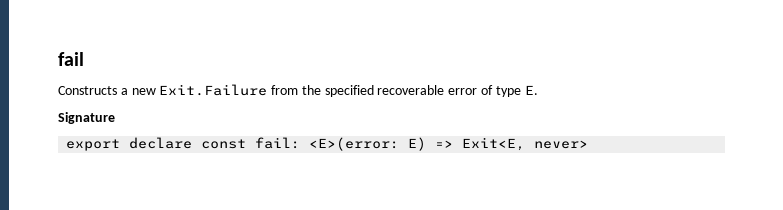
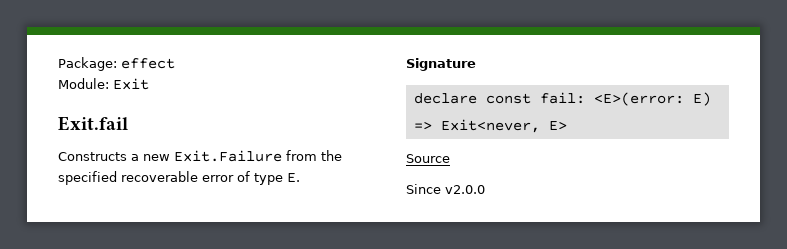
[58,52,84,66] fail -> [58,57,175,71] [58,78,149,90] [58,116,128,131] Package: effect // Module: Exit // Exit.fail
[66,139,121,151] export -> (476, 64) none
[462,137,589,151] Exit<E, never> -> [440,119,567,133] [406,154,450,163] [406,184,485,194] Exit<never, E> // Source // Since v2.0.0

